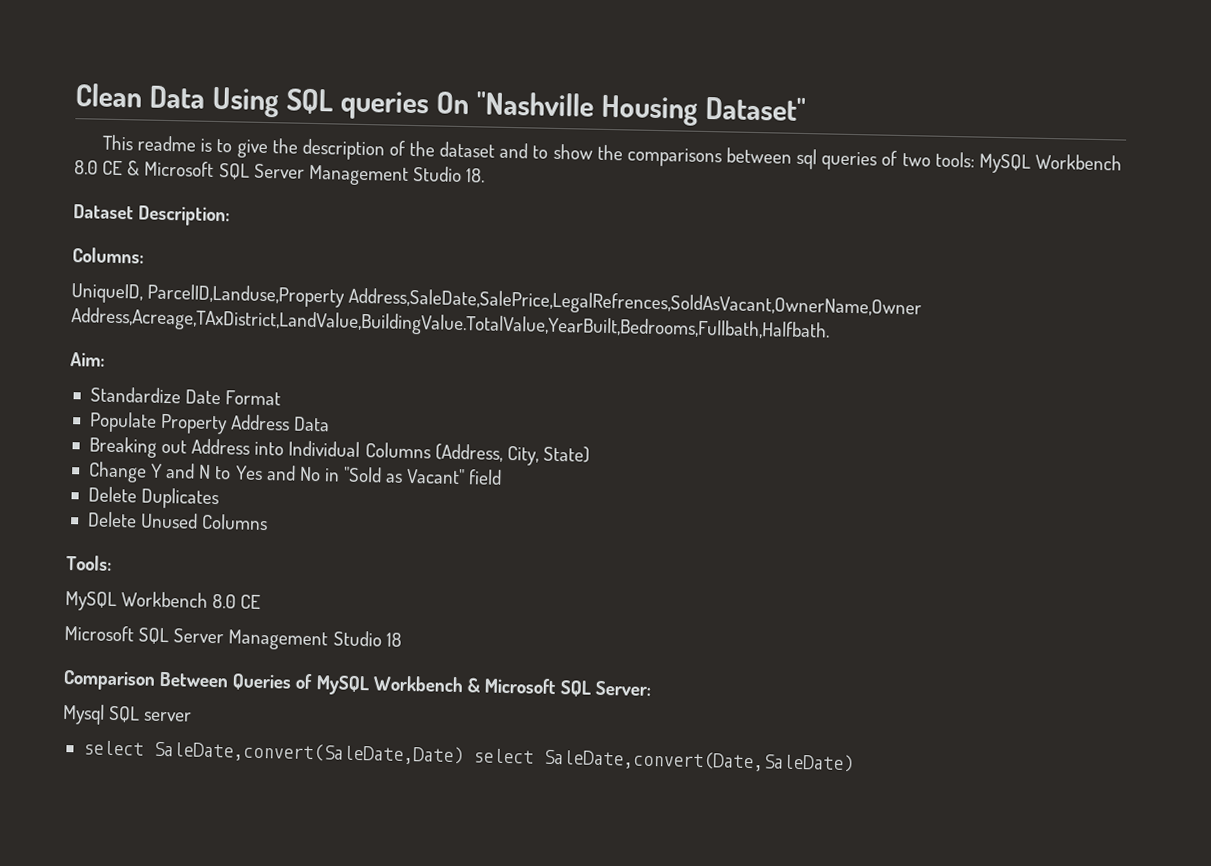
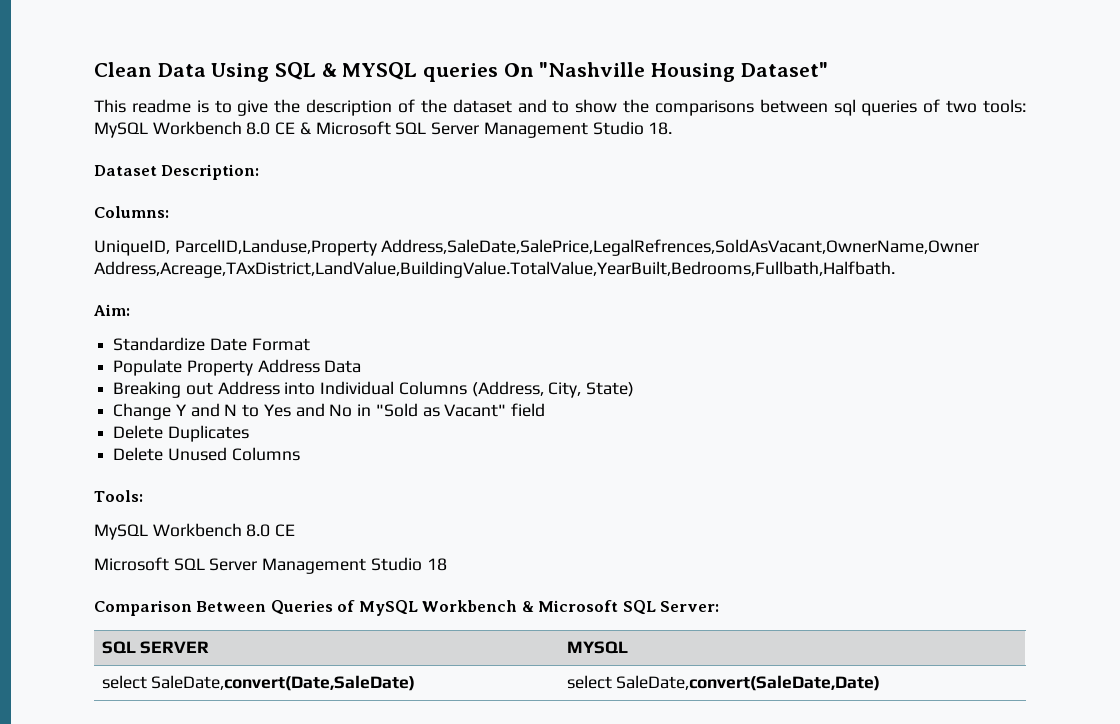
(333, 101) none -> [321,62,418,80] & MYSQL
[62,703,193,725] [82,740,854,774] // Mysql SQL server // select SaleDate,convert(SaleDate,Date) select SaleDate,convert(Date,SaleDate) -> [101,641,210,654] [566,641,628,654] [101,675,416,691] [566,675,881,691] // SQL SERVER | MYSQL // select SaleDate,convert(Date,SaleDate) | select SaleDate,convert(SaleDate,Date)

